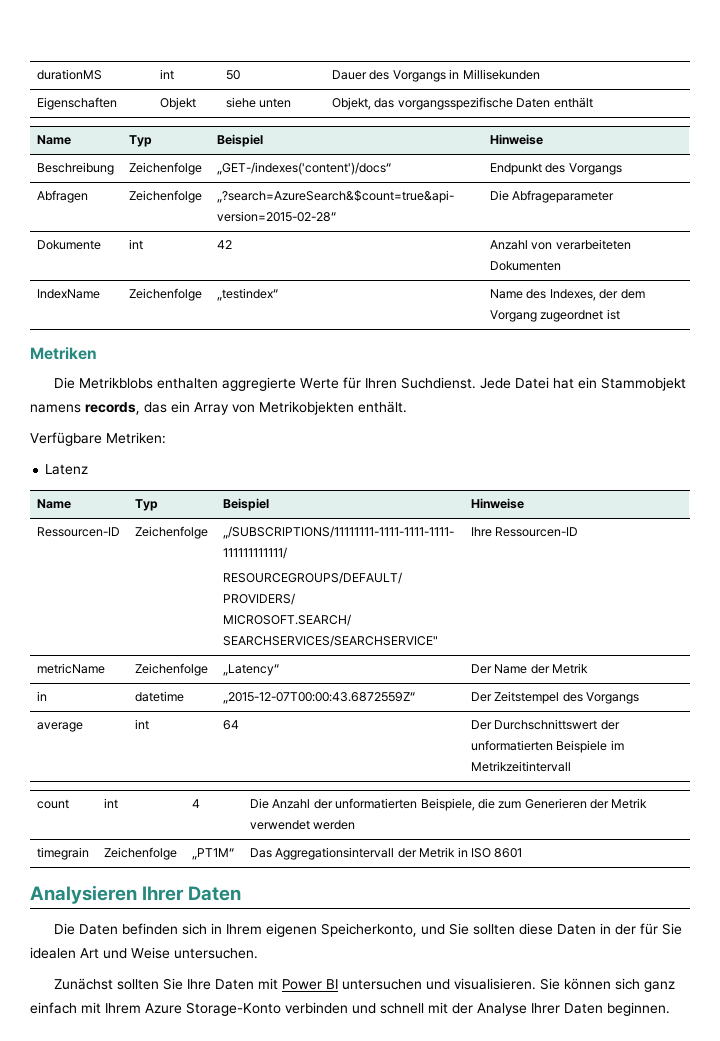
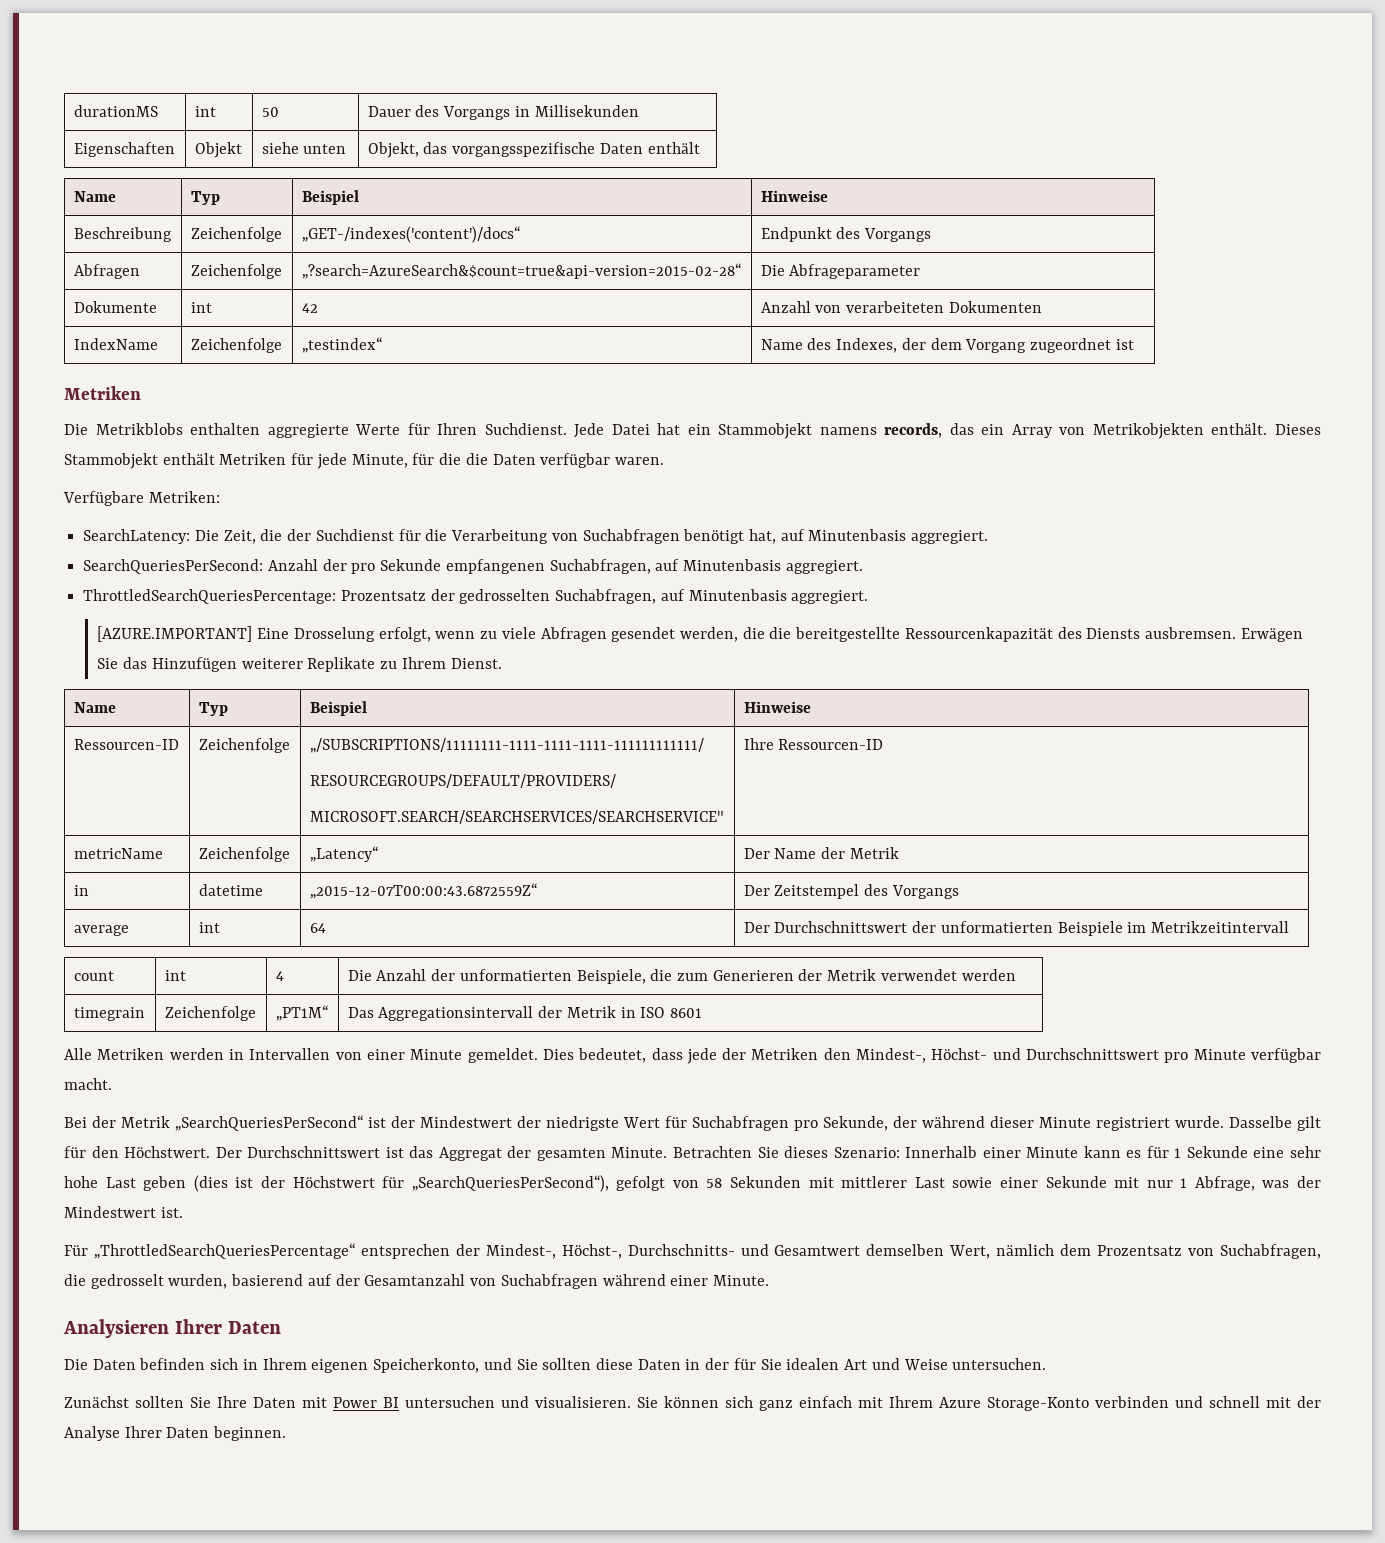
[30,432,166,446] [45,464,89,475] // Verfügbare Metriken: // Latenz -> [1275,424,1322,435] [64,453,664,469] [63,491,220,506] [83,529,989,544] [83,559,863,574] [83,589,869,604] [97,626,1303,642] [97,657,502,672] Dieses Stammobjekt enthält Metriken für jede Minute, für die die Daten verfügbar waren. // Verfügbare Metriken: // SearchLatency: Die Zeit, die der Suchdienst für die Verarbeitung von Suchabfragen benötigt hat, auf Minutenbasis aggregiert. // SearchQueriesPerSecond: Anzahl der pro Sekunde empfangenen Suchabfragen, auf Minutenbasis aggregiert. // ThrottledSearchQueriesPercentage: Prozentsatz der gedrosselten Suchabfragen, auf Minutenbasis aggregiert. // [AZURE.IMPORTANT] Eine Drosselung erfolgt, wenn zu viele Abfragen gesendet werden, die die bereitgestellte Ressourcenkapazität des Diensts ausbremsen. Erwägen Sie das Hinzufügen weiterer Replikate zu Ihrem Dienst.
(523, 853) none -> [64,1048,1322,1064] [64,1078,112,1090] [64,1115,1321,1131] [64,1146,1321,1161] [64,1175,1321,1192] [64,1206,183,1218] [64,1243,1321,1259] [64,1274,769,1289] // Alle Metriken werden in Intervallen von einer Minute gemeldet. Dies bedeutet, dass jede der Metriken den Mindest-, Höchst- und Durchschnittswert pro Minute verfügbar macht. // Bei der Metrik „SearchQueriesPerSecond“ ist der Mindestwert der niedrigste Wert für Suchabfragen pro Sekunde, der während dieser Minute registriert wurde. Dasselbe gilt für den Höchstwert. Der Durchschnittswert ist das Aggregat der gesamten Minute. Betrachten Sie dieses Szenario: Innerhalb einer Minute kann es für 1 Sekunde eine sehr hohe Last geben (dies ist der Höchstwert für „SearchQueriesPerSecond“), gefolgt von 58 Sekunden mit mittlerer Last sowie einer Sekunde mit nur 1 Abfrage, was der Mindestwert ist. // Für „ThrottledSearchQueriesPercentage“ entsprechen der Mindest-, Höchst-, Durchschnitts- und Gesamtwert demselben Wert, nämlich dem Prozentsatz von Suchabfragen, die gedrosselt wurden, basierend auf der Gesamtanzahl von Suchabfragen während einer Minute.

